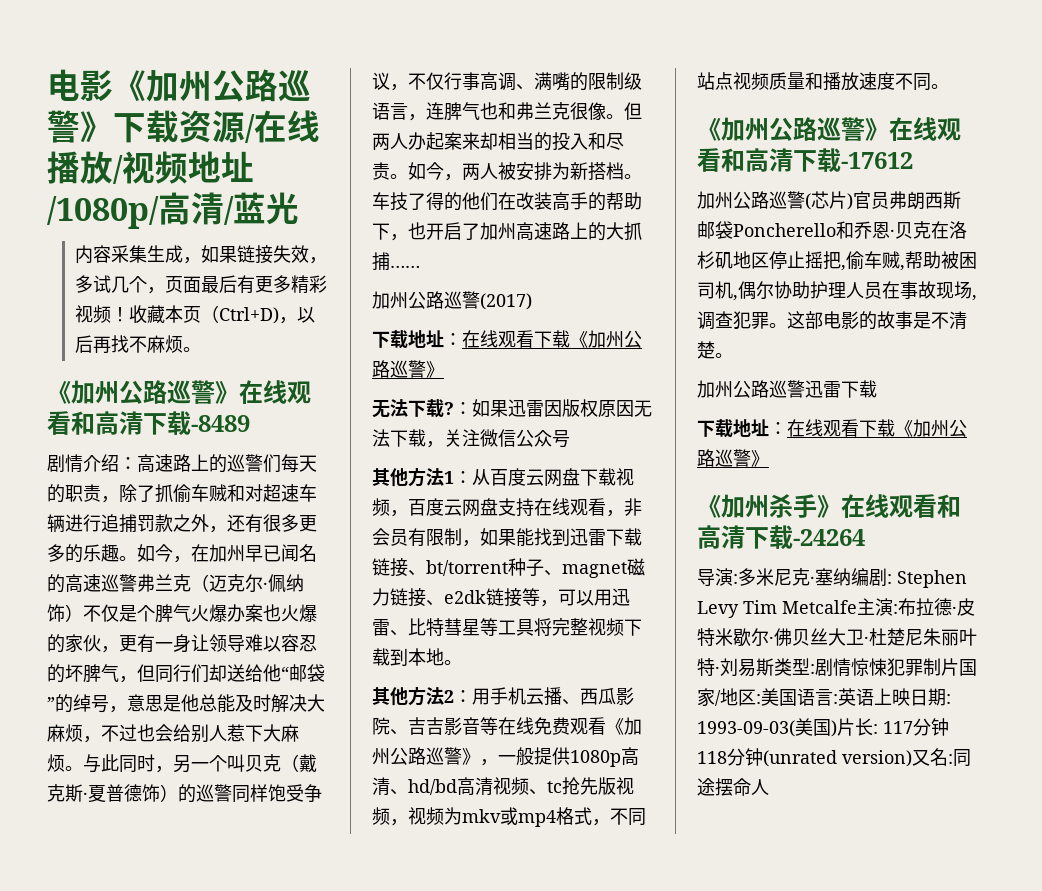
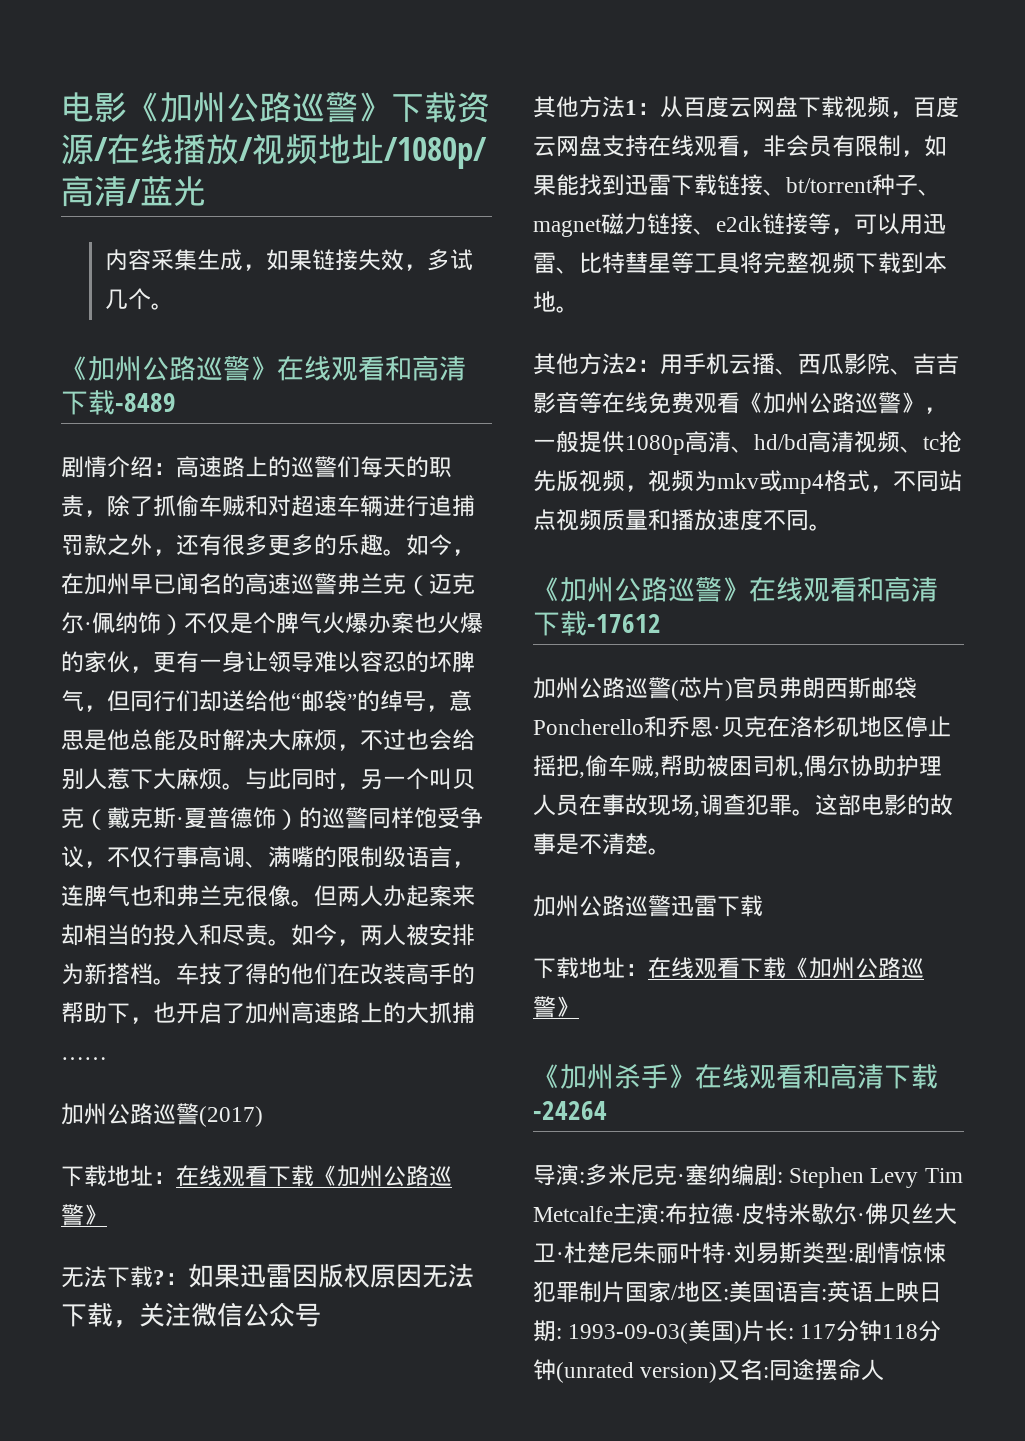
[146,275,327,294] [74,305,315,324] [74,335,183,354] ，页面最后有更多精彩视频！收藏本页（Ctrl+D)，以后再找不麻烦 -> (151, 299) none

